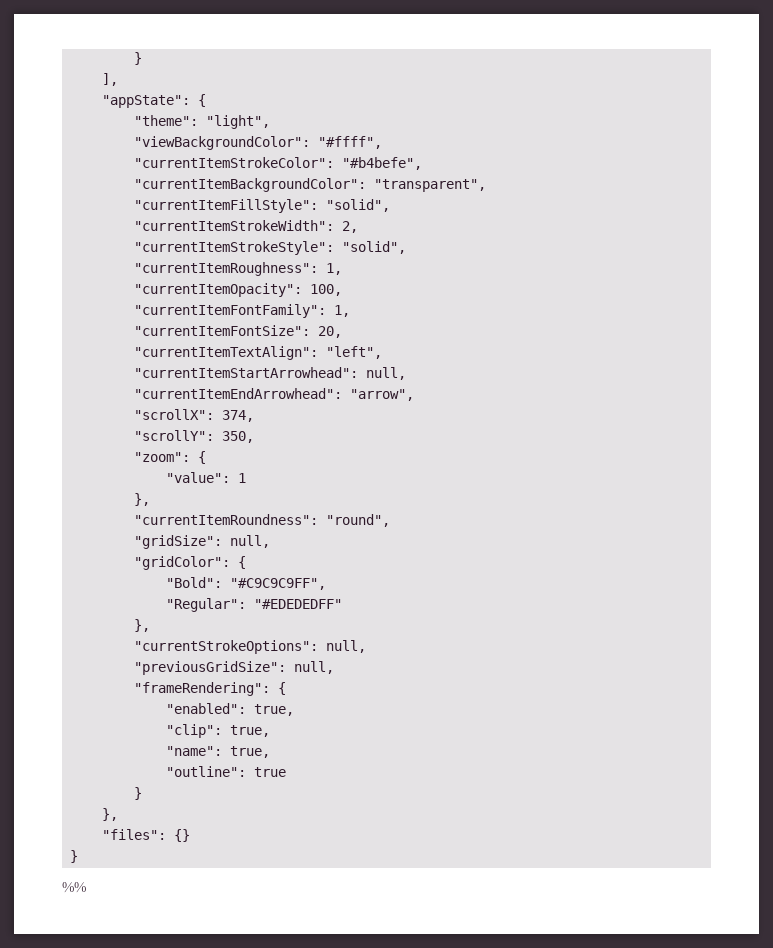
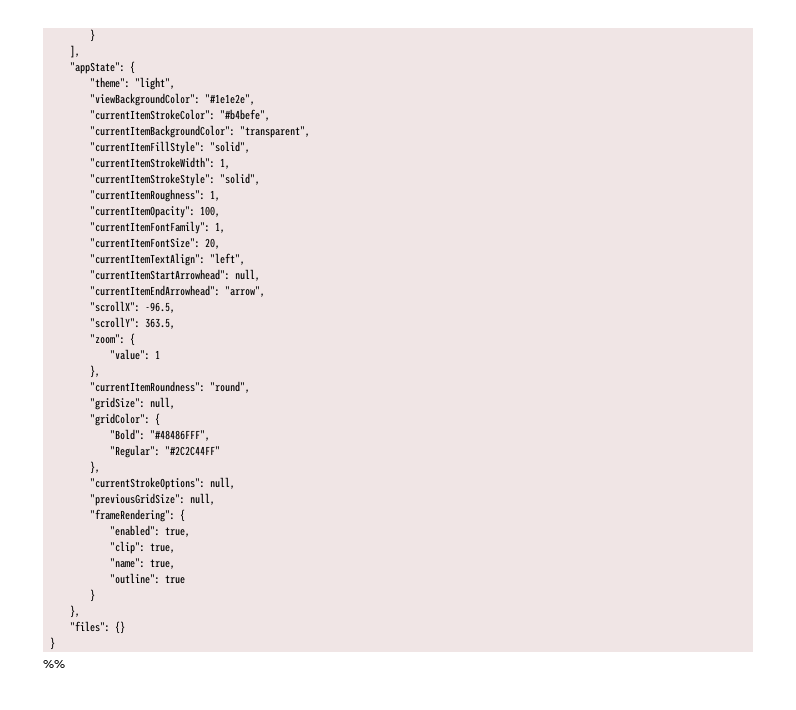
[318,136,383,149] "#ffff", -> [205,94,256,105] "#1e1e2e",
[342,221,359,233] 2, -> [220,158,231,169] 1,
[222,410,255,422] 374, -> [145,302,176,313] -96.5,
[222,431,255,443] 350, -> [145,318,176,329] 363.5,
[230,578,327,590] "#C9C9C9FF", -> [150,430,211,441] "#48486FFF",
[254,599,343,609] "#EDEDEDFF" -> [165,446,221,456] "#2C2C44FF"

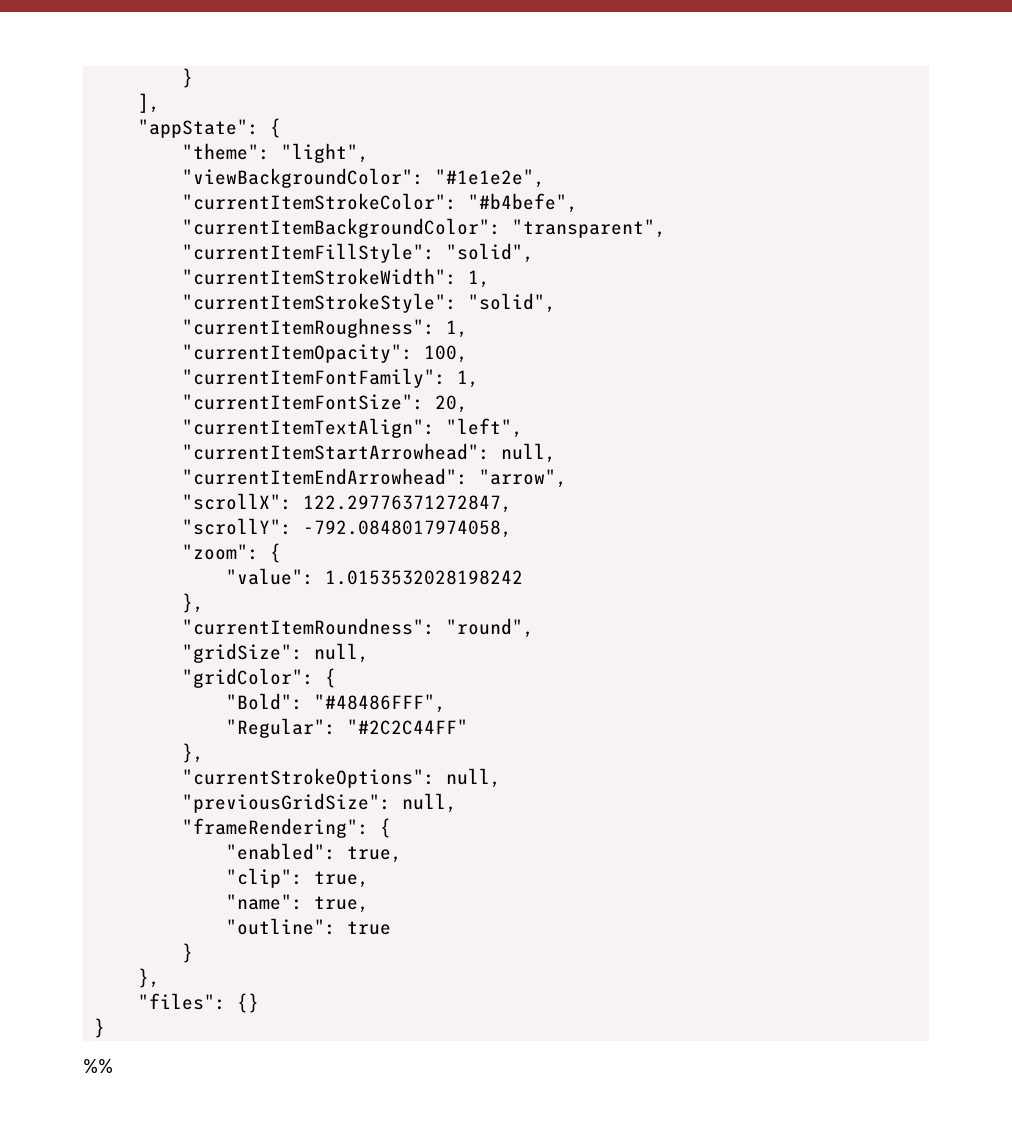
[145,302,176,313] -96.5, -> [302,495,512,513] 122.29776371272847,
[145,318,176,329] 363.5, -> [302,520,512,538] -792.0848017974058,
[155,350,161,359] 1 -> [324,570,523,585] 1.0153532028198242

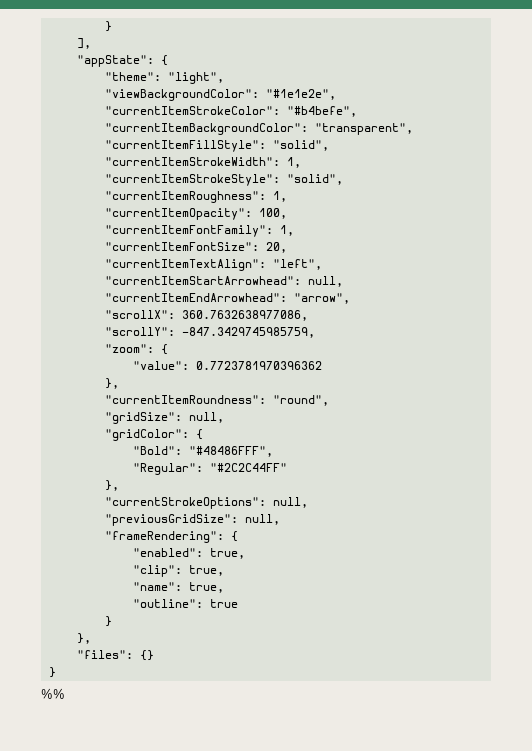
[302,495,512,513] 122.29776371272847, -> [181,310,308,321] 360.7632638977086,
[302,520,512,538] -792.0848017974058, -> [181,327,315,338] -847.3429745985759,
[324,570,523,585] 1.0153532028198242 -> [195,361,322,370] 0.7723781970396362

